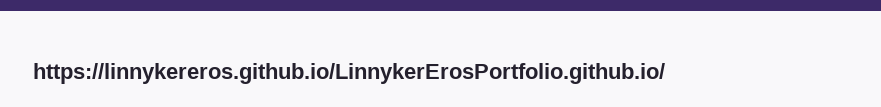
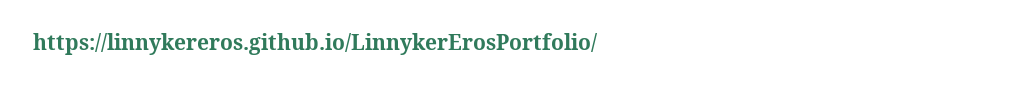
[33,63,665,84] https://linnykereros.github.io/LinnykerErosPortfolio.github.io/ -> [33,33,598,55] https://linnykereros.github.io/LinnykerErosPortfolio/

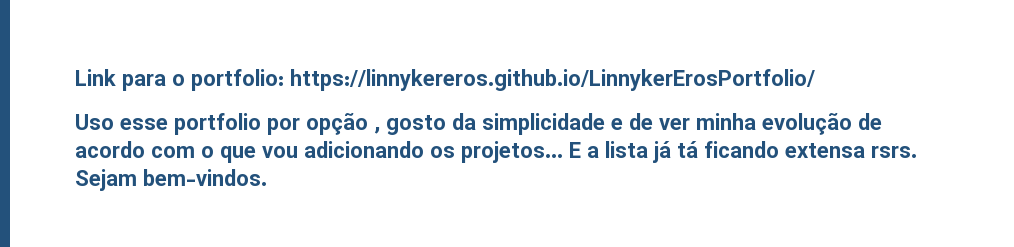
[33,33,598,55] https://linnykereros.github.io/LinnykerErosPortfolio/ -> [75,69,815,91] [75,112,882,135] [75,141,917,163] [75,169,267,191] Link para o portfolio: https://linnykereros.github.io/LinnykerErosPortfolio/ // Uso esse portfolio por opção , gosto da simplicidade e de ver minha evolução de acordo com o que vou adicionando os projetos... E a lista já tá ficando extensa rsrs. Sejam bem-vindos.

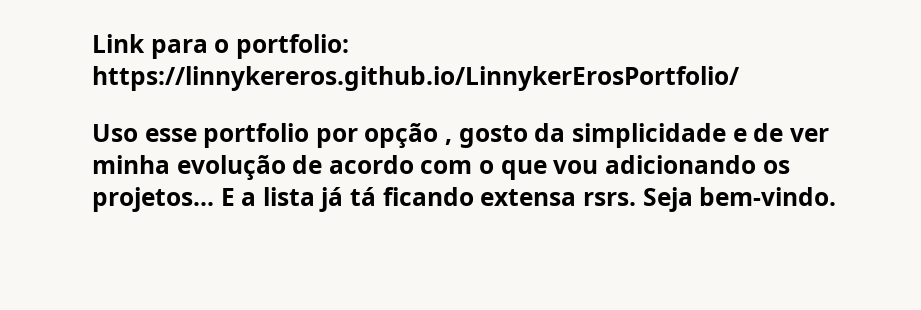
[75,169,267,191] Sejam bem-vindos. -> [642,187,837,212] Seja bem-vindo.

